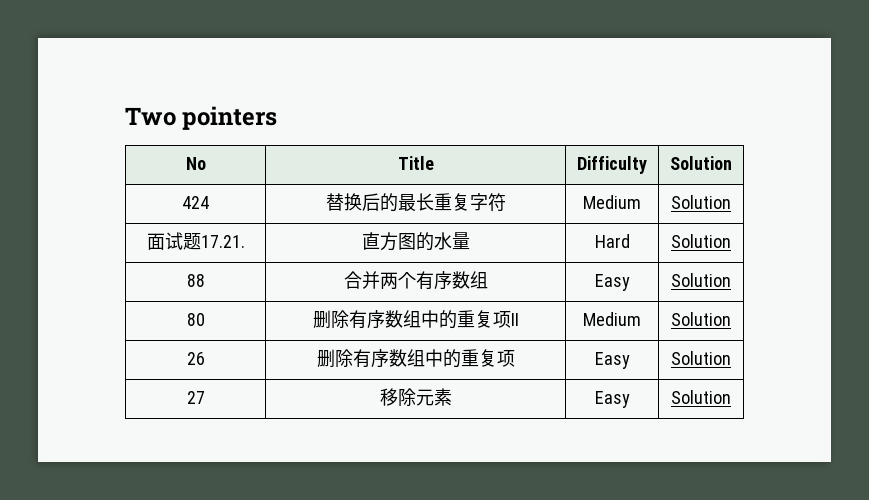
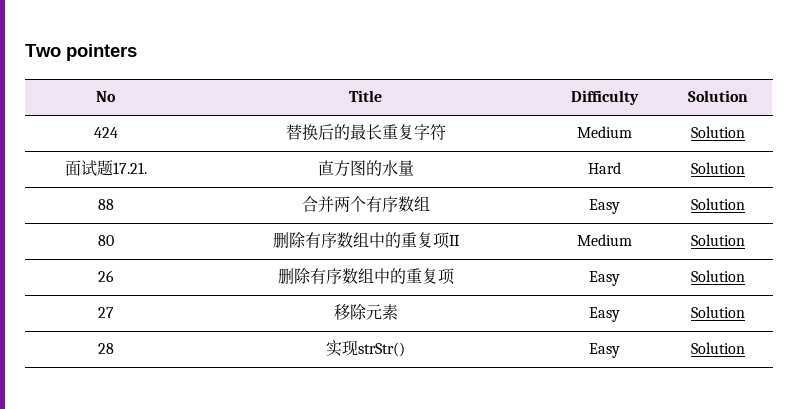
(731, 397) none -> [97,343,114,354] [326,340,405,357] [589,343,620,358] [691,342,745,354] // 28 | 实现strStr() | Easy | Solution

